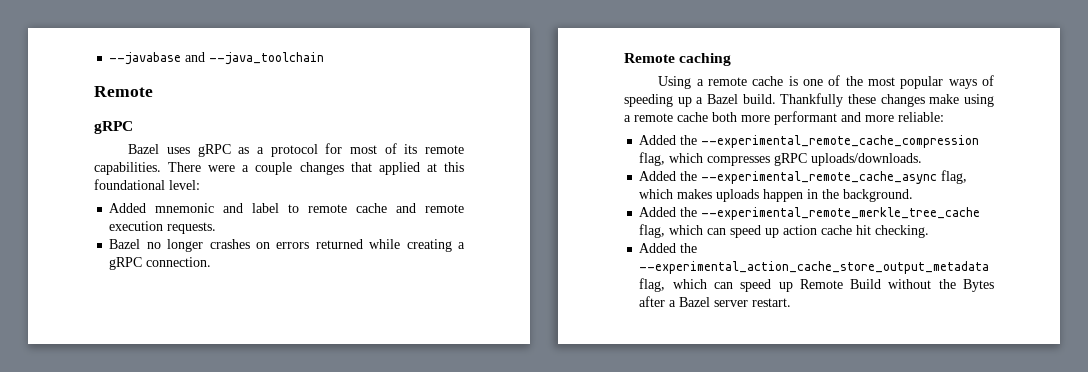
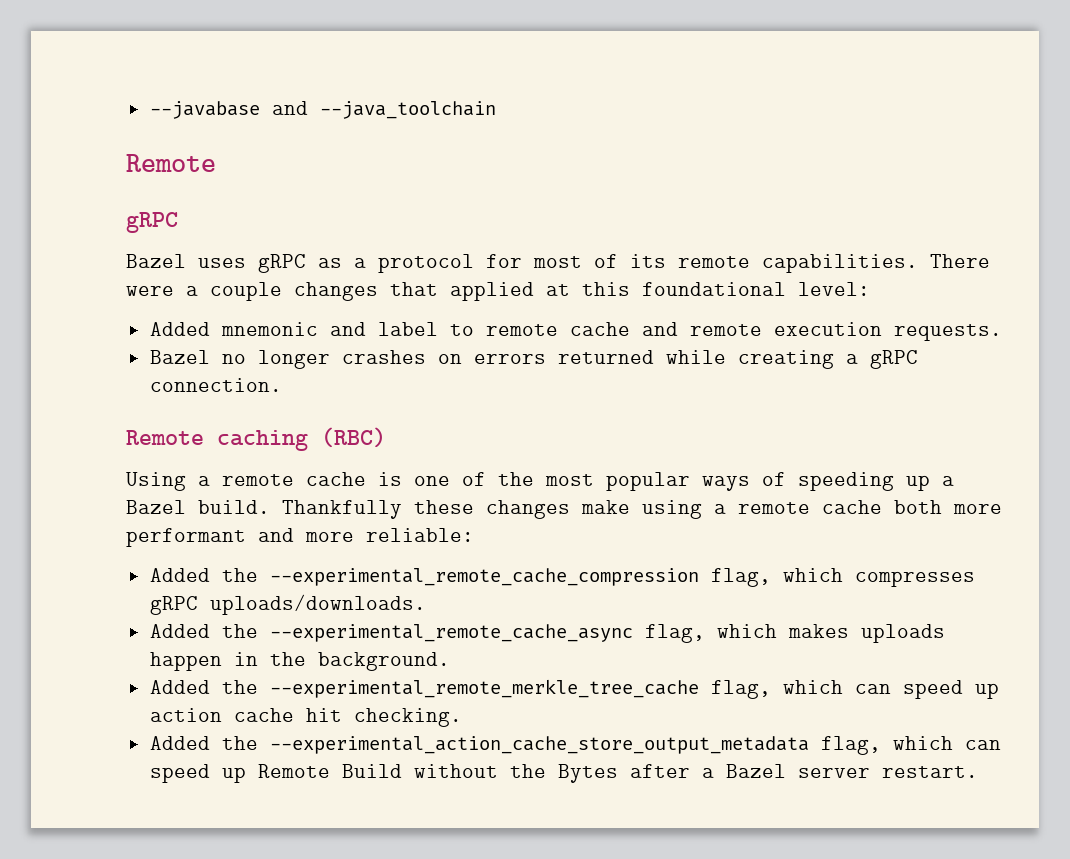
(732, 59) none -> [321,427,386,448] (RBC)

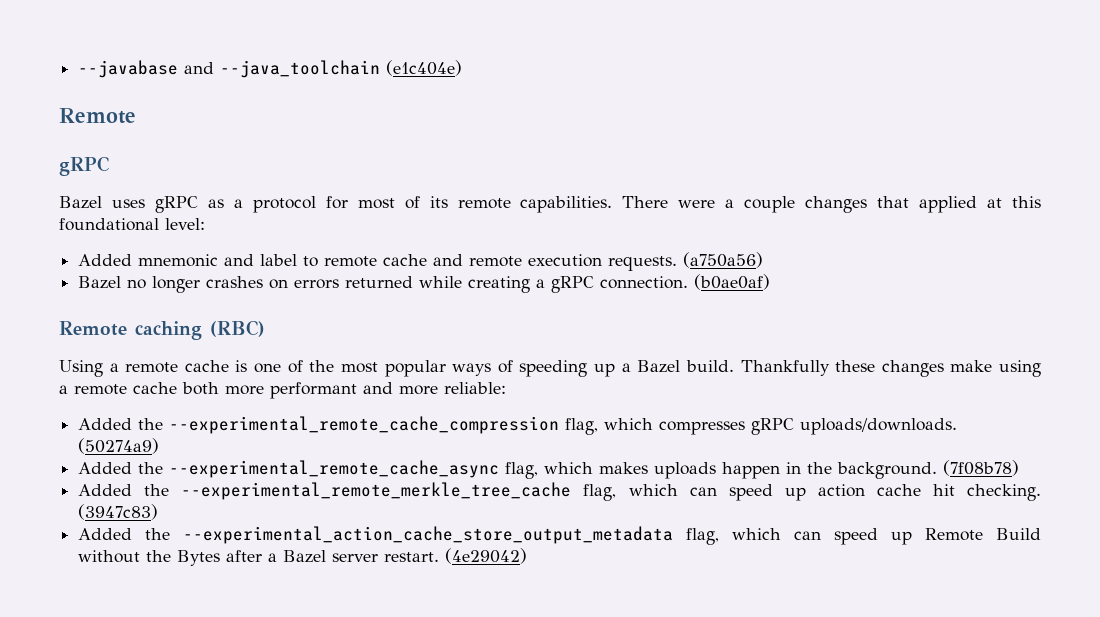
(496, 110) none -> [386,60,463,76] (e1c404e)
(1002, 332) none -> [683,252,764,268] (a750a56)
(282, 385) none -> [694,274,771,290] (b0ae0af)
(426, 604) none -> [78,438,160,454] (50274a9)
(450, 661) none -> [943,460,1020,476] (7f08b78)
(462, 717) none -> [78,504,159,520] (3947c83)
(978, 772) none -> [445,548,528,564] (4e29042)

